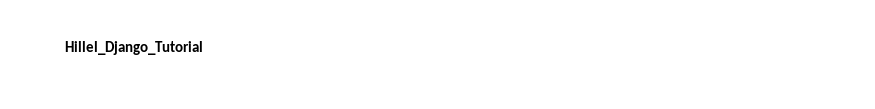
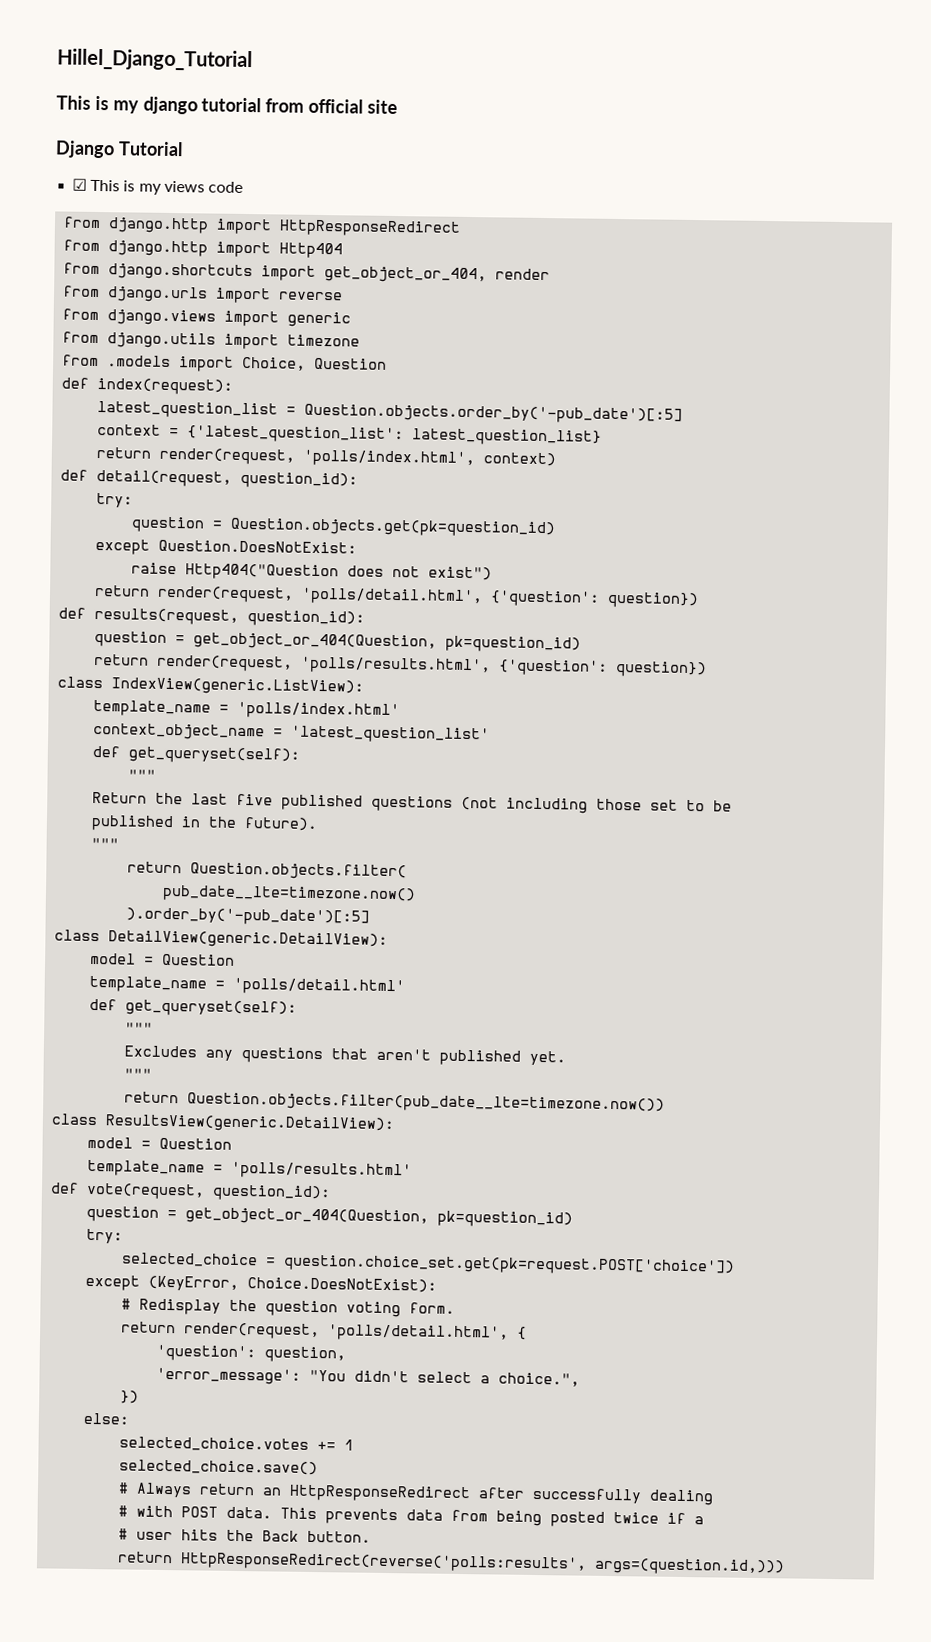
(203, 48) none -> [56,95,399,115] [55,140,183,159] [72,178,243,195] [63,216,462,237] [63,239,344,259] [63,262,551,284] [63,285,344,304] [62,308,352,328] [62,331,361,350] [62,354,388,372] [61,377,234,395] [97,401,684,424] [97,424,603,446] [96,447,557,468] [60,469,359,489] [96,493,134,508] [131,516,557,538] [95,539,358,555] [131,562,493,581] [94,585,700,609] [58,607,366,627] [94,630,582,653] [94,653,708,678] [57,676,365,696] [93,699,401,720] [93,722,491,744] [92,745,301,764] [128,769,157,781] [92,791,733,814] [91,814,319,832] [91,837,120,850] [127,861,408,881] [162,884,417,904] [126,907,371,926] [54,929,389,949] [90,952,236,966] [89,975,406,996] [89,998,298,1017] [125,1022,154,1034] [124,1045,567,1066] [124,1068,153,1080] [124,1091,666,1114] [51,1113,396,1134] [87,1136,233,1150] [87,1159,413,1180] [50,1182,332,1202] [86,1205,574,1228] [86,1228,124,1244] [121,1252,736,1276] [85,1274,438,1293] [121,1298,456,1318] [121,1321,528,1342] [156,1344,347,1363] [156,1367,581,1387] [120,1390,140,1404] [83,1412,131,1425] [119,1436,355,1452] [119,1459,319,1476] [118,1482,715,1506] [118,1505,705,1527] [118,1528,372,1543] [118,1551,786,1576] // This is my django tutorial from official site // Django Tutorial // ☑ This is my views code // from django.http import HttpResponseRedirect // from django.http import Http404 // from django.shortcuts import get_object_or_404, render // from django.urls import reverse // from django.views import generic // from django.utils import timezone // from .models import Choice, Question // def index(request): // latest_question_list = Question.objects.order_by('-pub_date')[:5] // context = {'latest_question_list': latest_question_list} // return render(request, 'polls/index.html', context) // def detail(request, question_id): // try: // question = Question.objects.get(pk=question_id) // except Question.DoesNotExist: // raise Http404("Question does not exist") // return render(request, 'polls/detail.html', {'question': question}) // def results(request, question_id): // question = get_object_or_404(Question, pk=question_id) // return render(request, 'polls/results.html', {'question': question}) // class IndexView(generic.ListView): // template_name = 'polls/index.html' // context_object_name = 'latest_question_list' // def get_queryset(self): // """ // Return the last five published questions (not including those set to be // published in the future). // """ // return Question.objects.filter( // pub_date__lte=timezone.now() // ).order_by('-pub_date')[:5] // class DetailView(generic.DetailView): // model = Question // template_name = 'polls/detail.html' // def get_queryset(self): // """ // Excludes any questions that aren't published yet. // """ // return Question.objects.filter(pub_date__lte=timezone.now()) // class ResultsView(generic.DetailView): // model = Question // template_name = 'polls/results.html' // def vote(request, question_id): // question = get_object_or_404(Question, pk=question_id) // try: // selected_choice = question.choice_set.get(pk=request.POST['choice']) // except (KeyError, Choice.DoesNotExist): // # Redisplay the question voting form. // return render(request, 'polls/detail.html', { // 'question': question, // 'error_message': "You didn't select a choice.", // }) // else: // selected_choice.votes += 1 // selected_choice.save() // # Always return an HttpResponseRedirect after successfully dealing // # with POST data. This prevents data from being posted twice if a // # user hits the Back button. // return HttpResponseRedirect(reverse('polls:results', args=(question.id,)))

